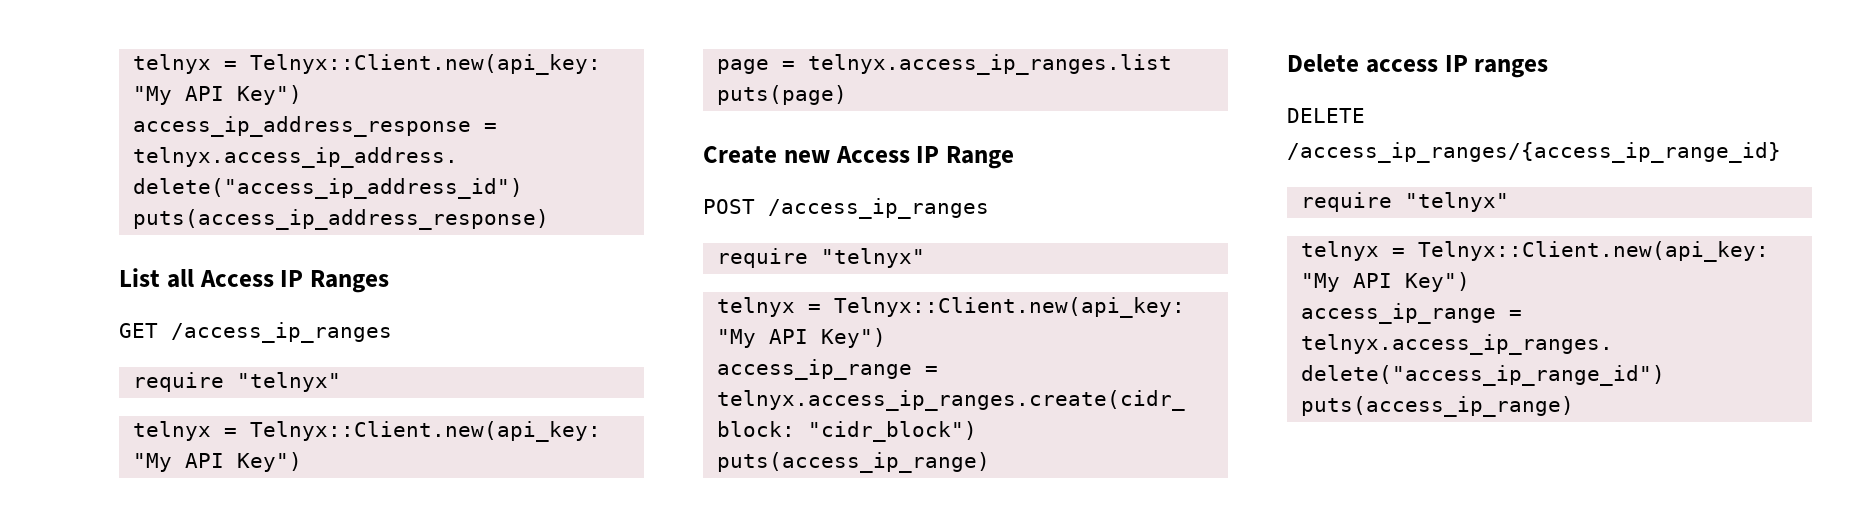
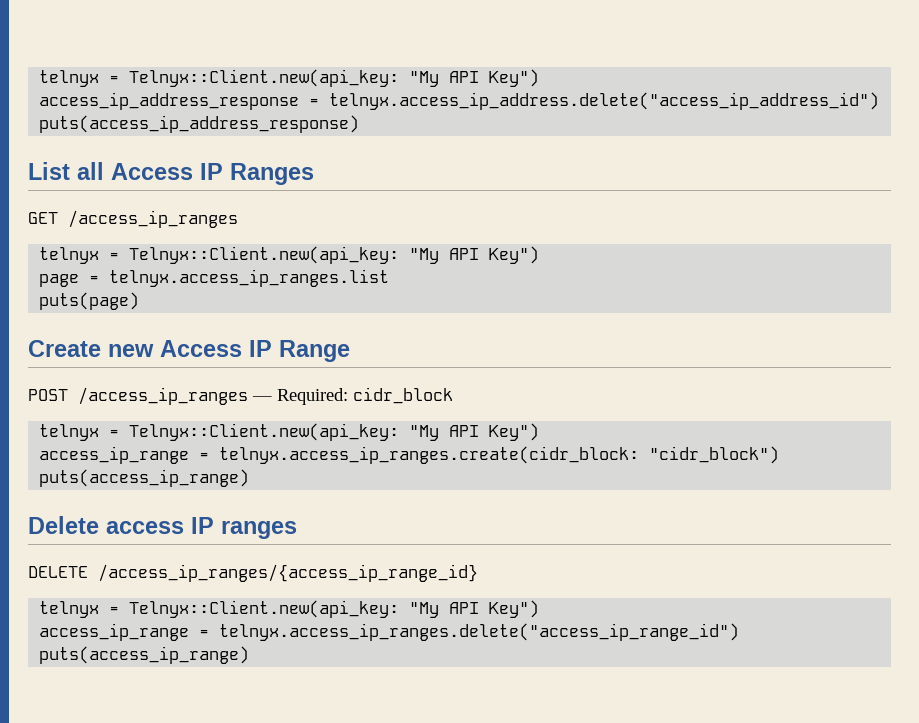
[132,372,341,392] // require "telnyx" -> (238, 219) none
[716,248,925,268] // require "telnyx" -> [252,387,453,405] — Required: cidr_block
[1300,192,1509,212] // require "telnyx" -> (478, 573) none

